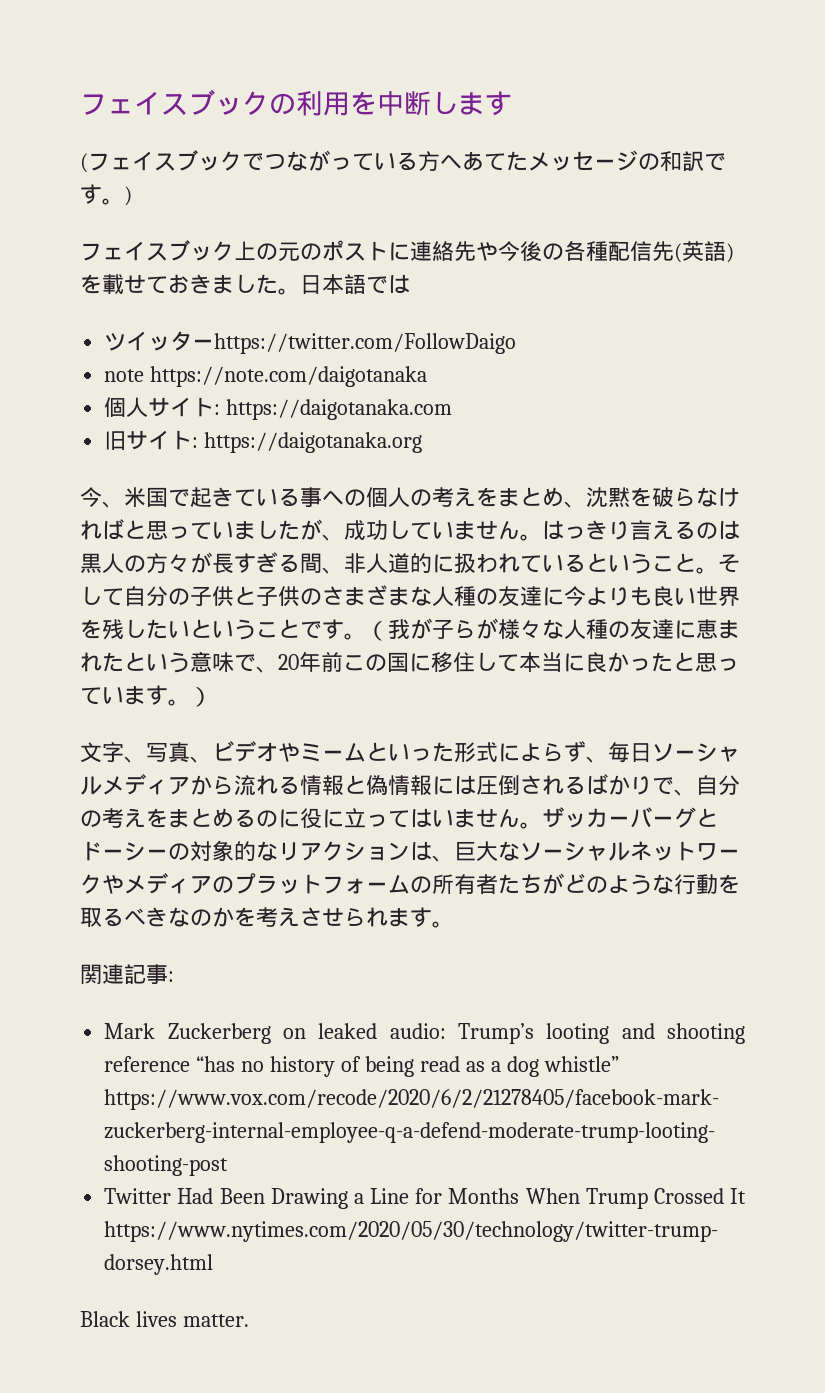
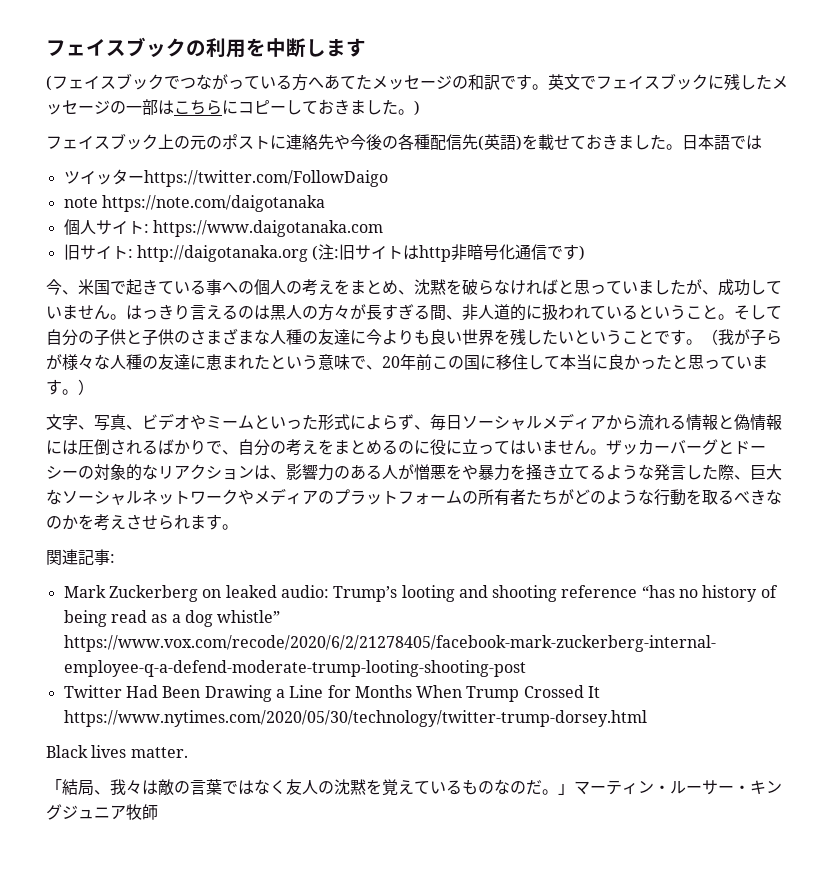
(124, 201) none -> [548,73,788,91] [46,99,414,115] 英文でフェイスブックに残したメッセージの一部はこちらにコピーしておきました。
[226,399,453,420] https://daigotanaka.com -> [152,220,383,237] https://www.daigotanaka.com
[204,432,423,453] https://daigotanaka.org -> [136,244,586,262] http://daigotanaka.org (注:旧サイトはhttp非暗号化通信です)
(454, 858) none -> [286,464,750,481] 影響力のある人が憎悪をや暴力を掻き立てるような発言した際、
(249, 1320) none -> [46,779,782,796] [46,804,158,820] // 「結局、我々は敵の言葉ではなく友人の沈黙を覚えているものなのだ。」マーティン・ルーサー・キングジュニア牧師

